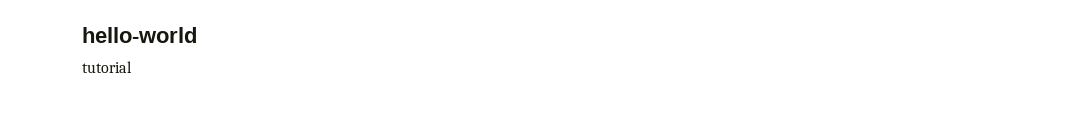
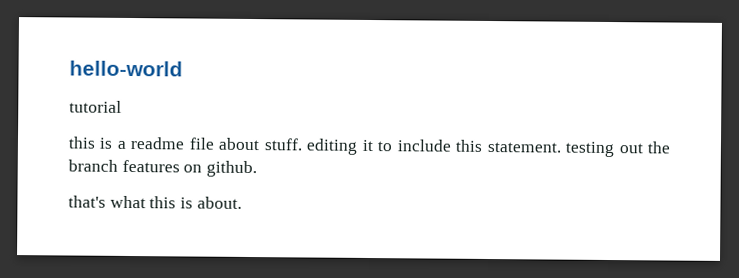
(132, 67) none -> [68,136,670,158] [68,159,258,178] [68,195,242,209] // this is a readme file about stuff. editing it to include this statement. testing out the branch features on github. // that's what this is about.

